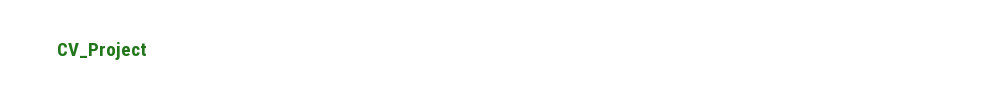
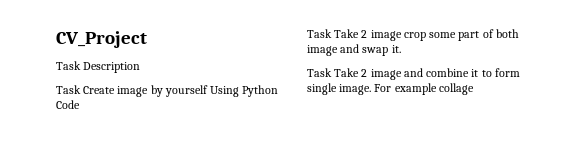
(147, 51) none -> [56,61,141,73] [56,85,279,97] [56,100,80,109] [307,29,519,41] [307,44,401,56] [307,68,520,80] [307,83,474,95] // Task Description // Task Create image by yourself Using Python Code // Task Take 2 image crop some part of both image and swap it. // Task Take 2 image and combine it to form single image. For example collage

